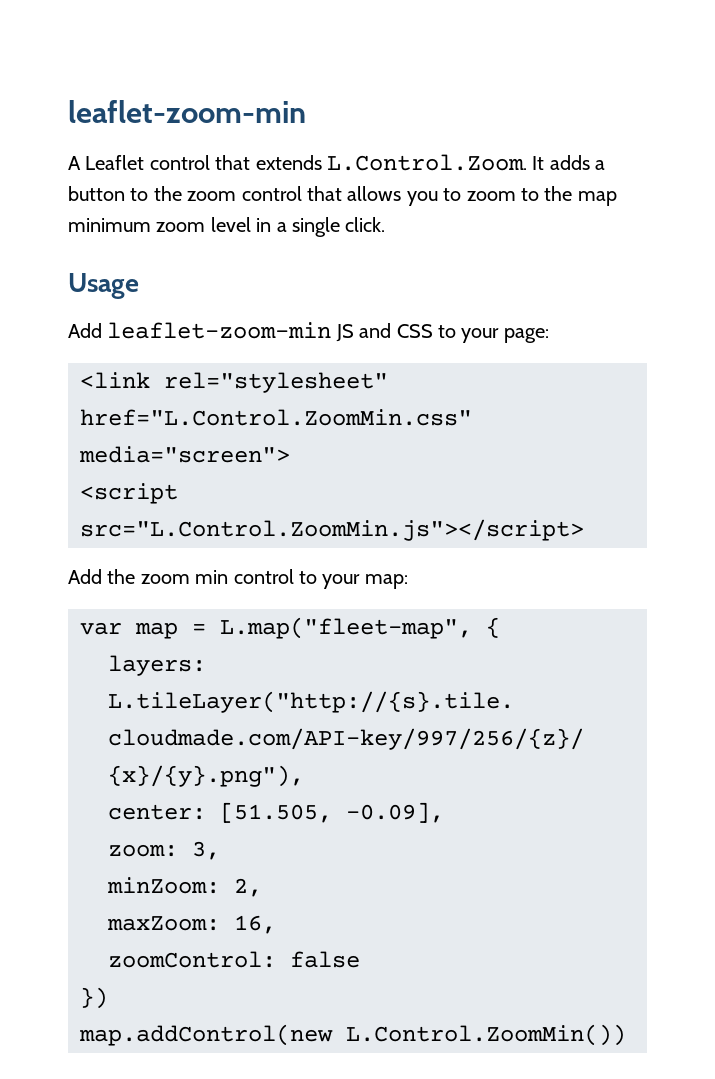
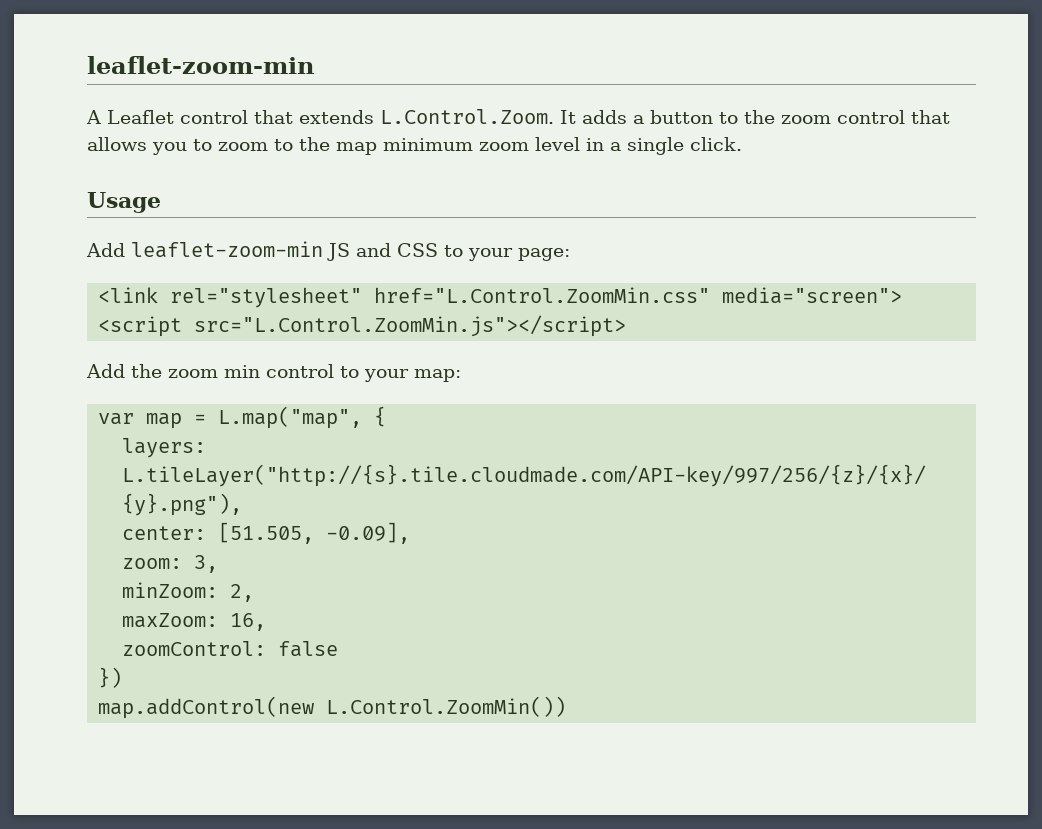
[220,617,472,639] L.map("fleet-map", -> [218,406,363,429] L.map("map",

